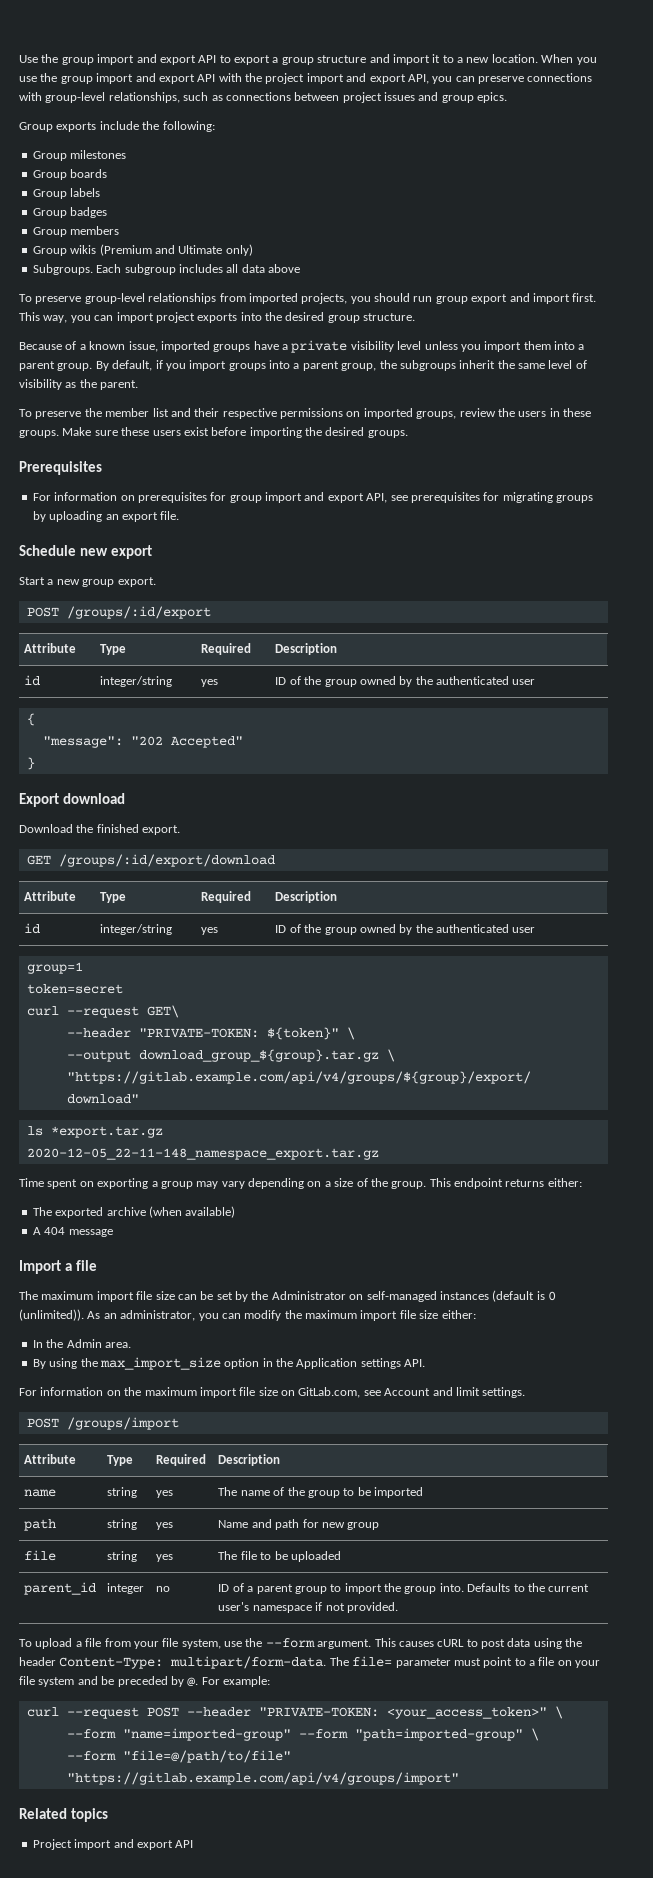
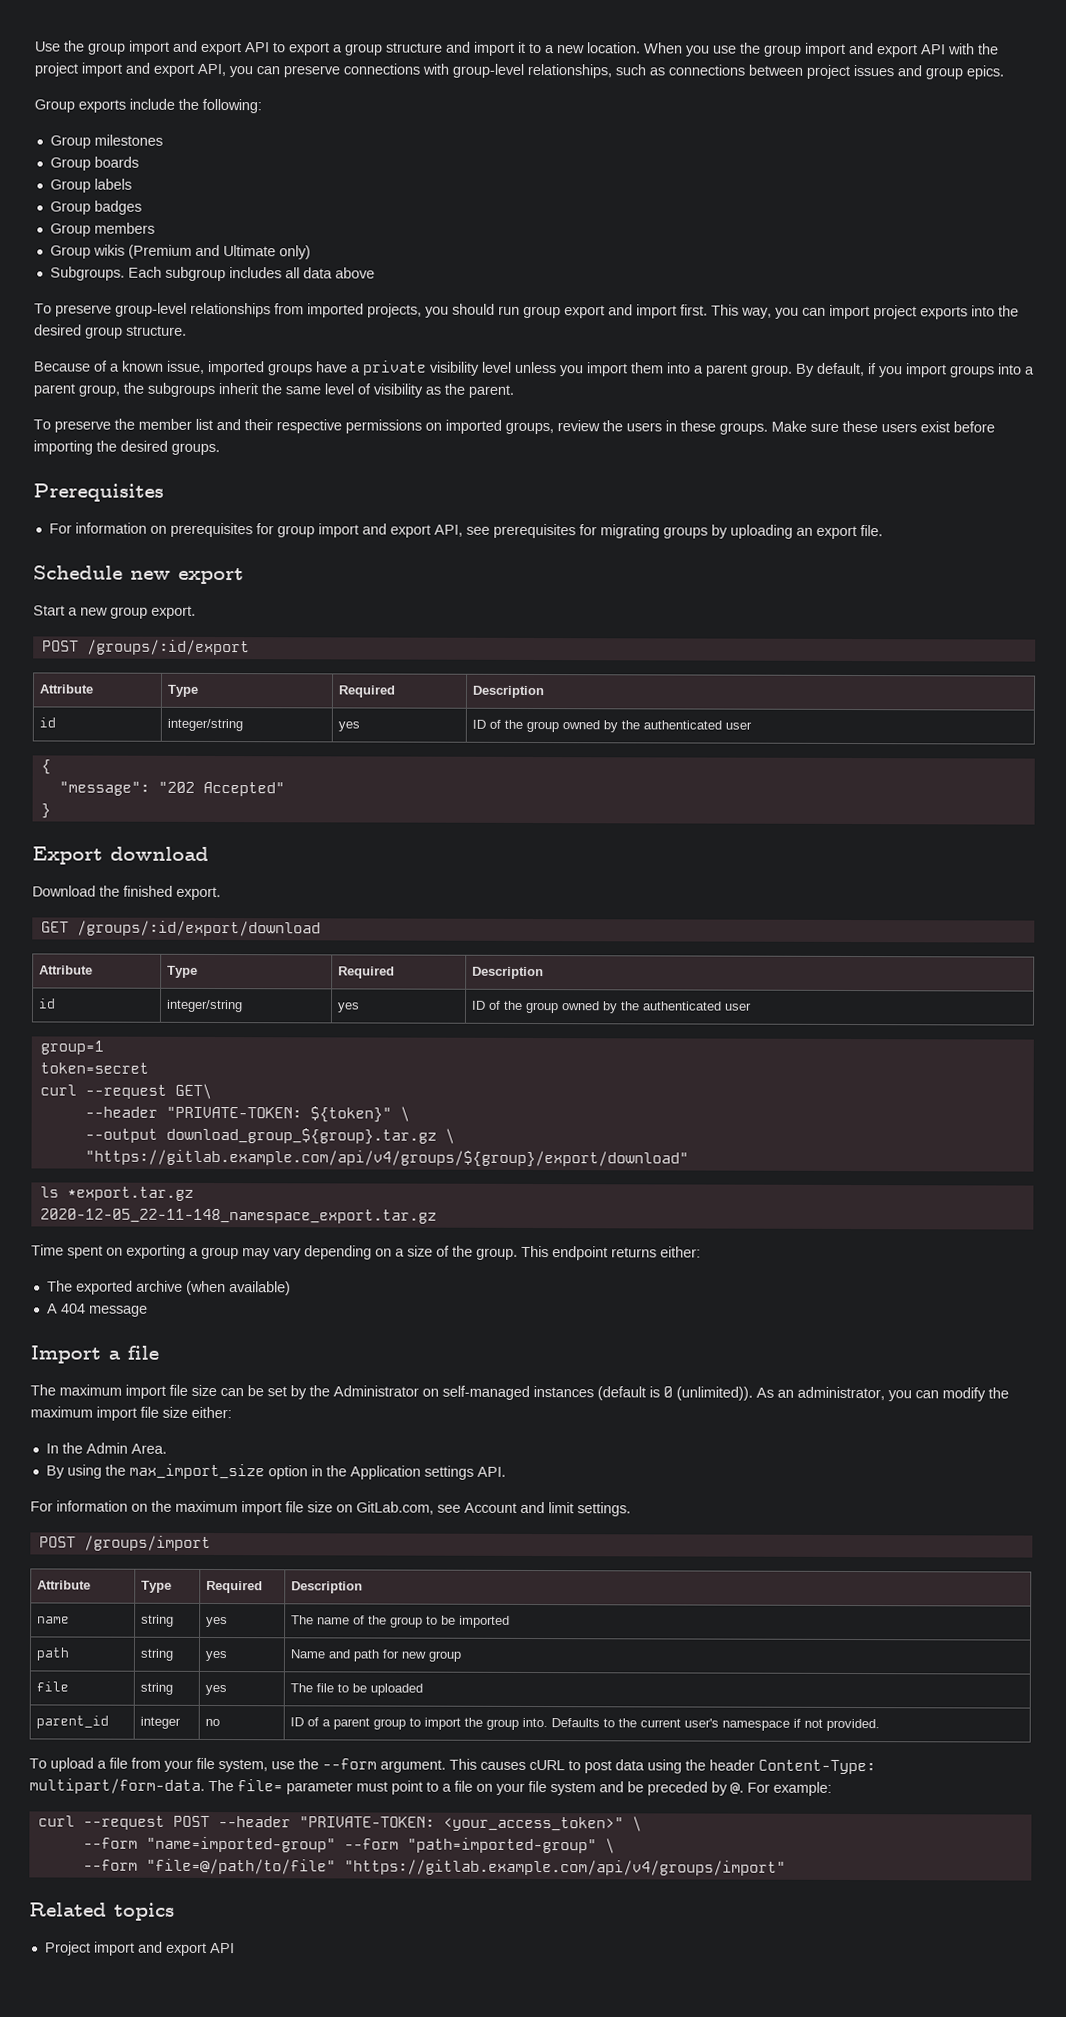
[104,1342,131,1348] area. -> [130,1443,167,1454] Area.

